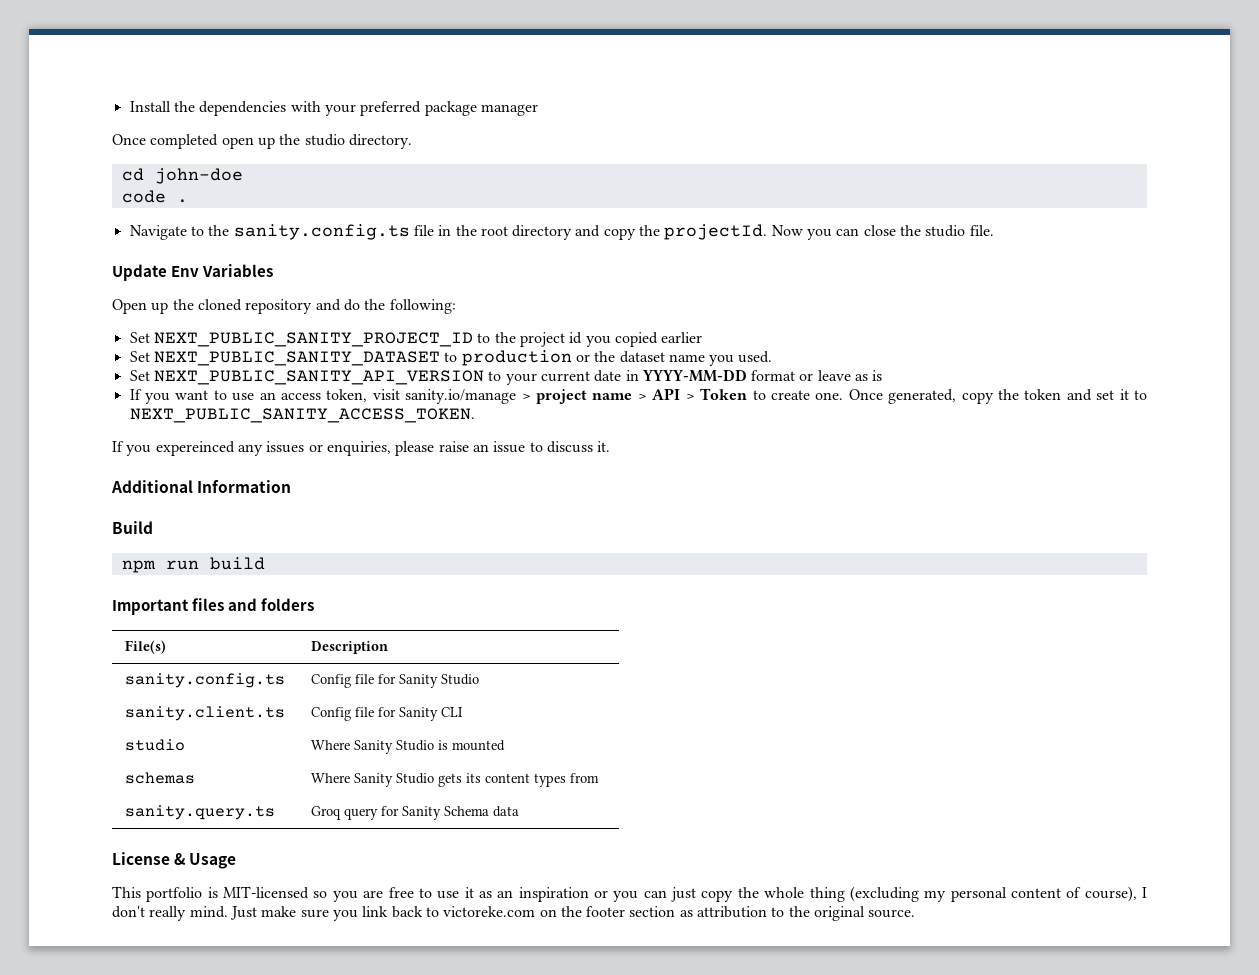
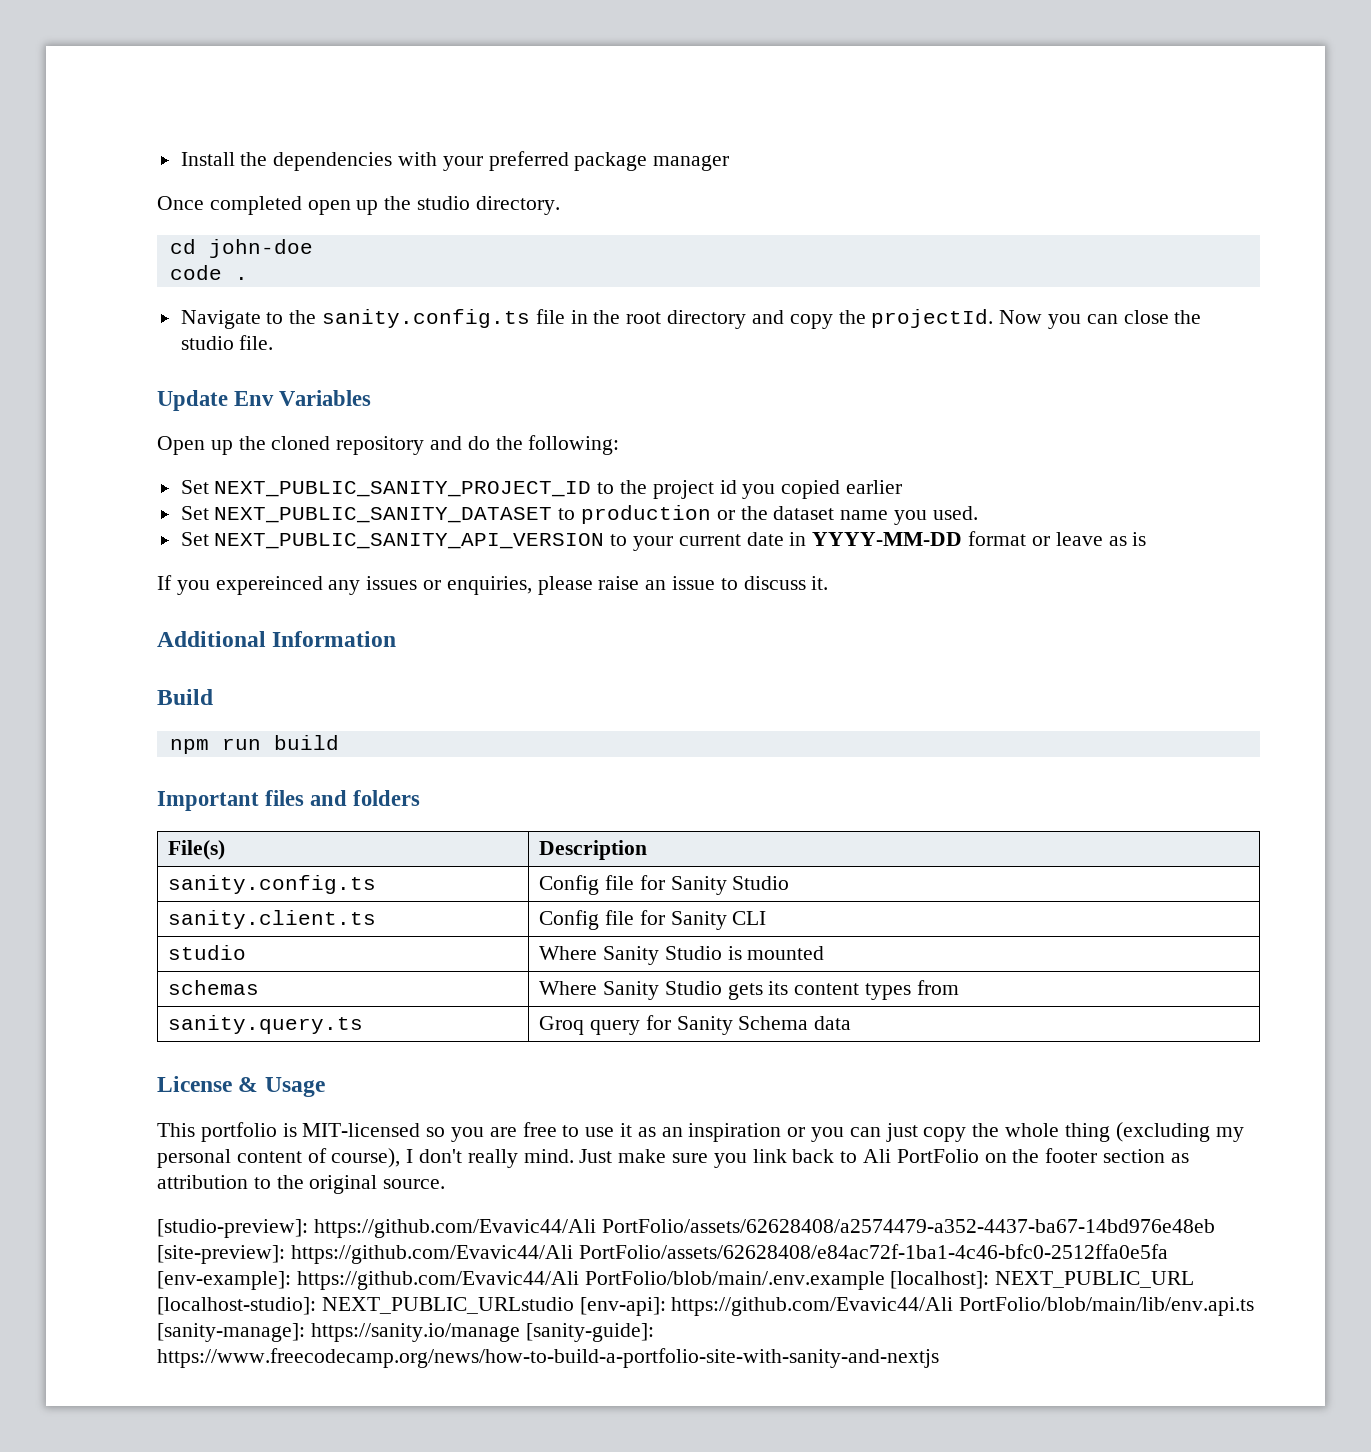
[129,388,1147,404] [129,408,475,423] // If you want to use an access token, visit sanity.io/manage > project name > API > Token to create one. Once generated, copy the token and set it to NEXT_PUBLIC_SANITY_ACCESS_TOKEN. -> (1147, 539) none
[443,906,536,917] victoreke.com -> [863,1149,979,1163] Ali PortFolio
(916, 913) none -> [157,1219,1215,1238] [157,1244,1168,1264] [157,1271,1195,1290] [157,1297,1255,1316] [157,1323,654,1342] [157,1348,939,1368] // [studio-preview]: https://github.com/Evavic44/Ali PortFolio/assets/62628408/a2574479-a352-4437-ba67-14bd976e48eb [site-preview]: https://github.com/Evavic44/Ali PortFolio/assets/62628408/e84ac72f-1ba1-4c46-bfc0-2512ffa0e5fa [env-example]: https://github.com/Evavic44/Ali PortFolio/blob/main/.env.example [localhost]: NEXT_PUBLIC_URL [localhost-studio]: NEXT_PUBLIC_URLstudio [env-api]: https://github.com/Evavic44/Ali PortFolio/blob/main/lib/env.api.ts [sanity-manage]: https://sanity.io/manage [sanity-guide]: https://www.freecodecamp.org/news/how-to-build-a-portfolio-site-with-sanity-and-nextjs

